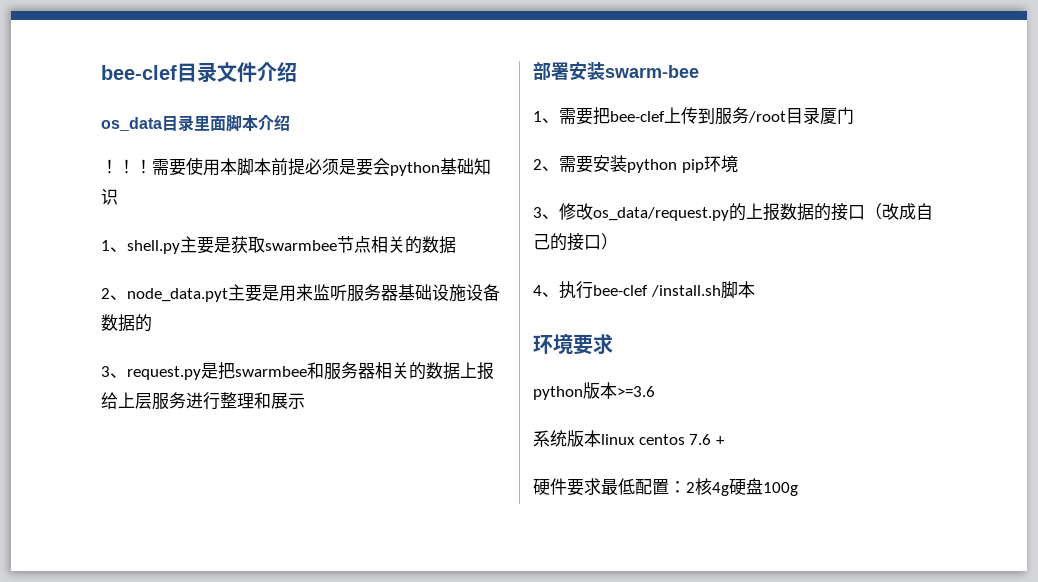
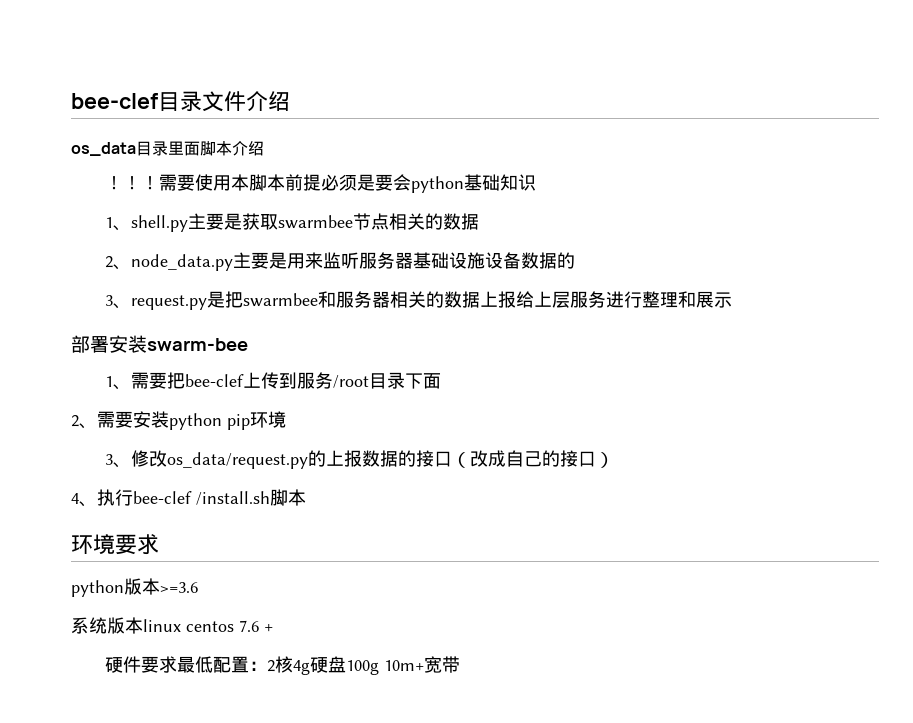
[127,288,228,302] node_data.pyt -> [130,254,233,271] node_data.py
[820,107,854,124] 厦门 -> [404,373,441,389] 下面
(798, 489) none -> [383,656,460,673] 10m+宽带

